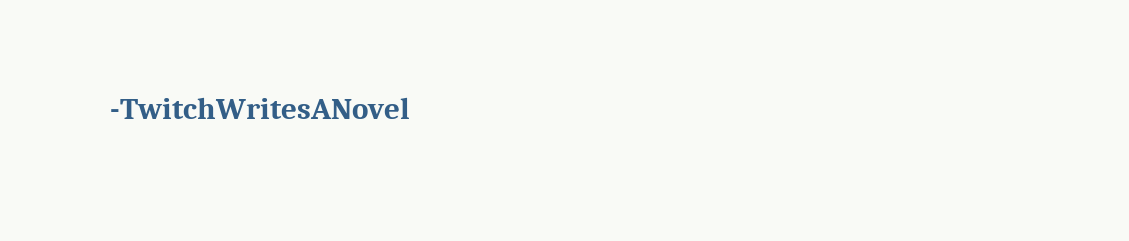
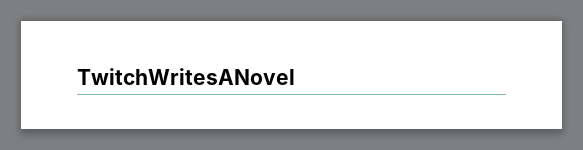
[110,97,410,119] -TwitchWritesANovel -> [77,68,295,85] TwitchWritesANovel

